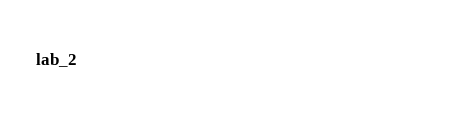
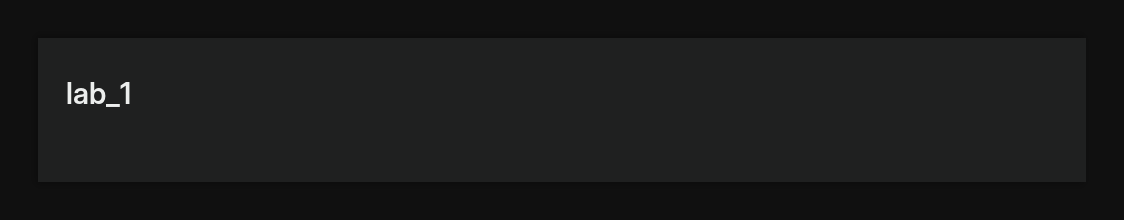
[36,53,77,67] lab_2 -> [66,82,131,107] lab_1

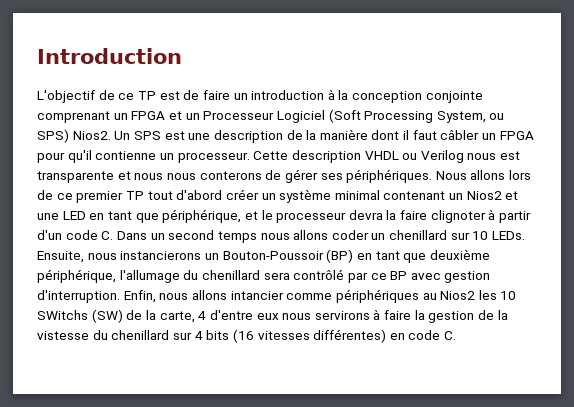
[66,82,131,107] lab_1 -> [37,48,182,64] [37,89,483,103] [37,109,505,123] [37,129,534,143] [37,150,521,163] [37,169,532,183] [37,189,519,203] [37,209,532,223] [37,230,526,243] [37,249,490,263] [37,269,491,283] [37,289,517,303] [37,309,508,323] [37,329,457,343] Introduction // L'objectif de ce TP est de faire un introduction à la conception conjointe comprenant un FPGA et un Processeur Logiciel (Soft Processing System, ou SPS) Nios2. Un SPS est une description de la manière dont il faut câbler un FPGA pour qu'il contienne un processeur. Cette description VHDL ou Verilog nous est transparente et nous nous conterons de gérer ses périphériques. Nous allons lors de ce premier TP tout d'abord créer un système minimal contenant un Nios2 et une LED en tant que périphérique, et le processeur devra la faire clignoter à partir d'un code C. Dans un second temps nous allons coder un chenillard sur 10 LEDs. Ensuite, nous instancierons un Bouton-Poussoir (BP) en tant que deuxième périphérique, l'allumage du chenillard sera contrôlé par ce BP avec gestion d'interruption. Enfin, nous allons intancier comme périphériques au Nios2 les 10 SWitchs (SW) de la carte, 4 d'entre eux nous servirons à faire la gestion de la vistesse du chenillard sur 4 bits (16 vitesses différentes) en code C.

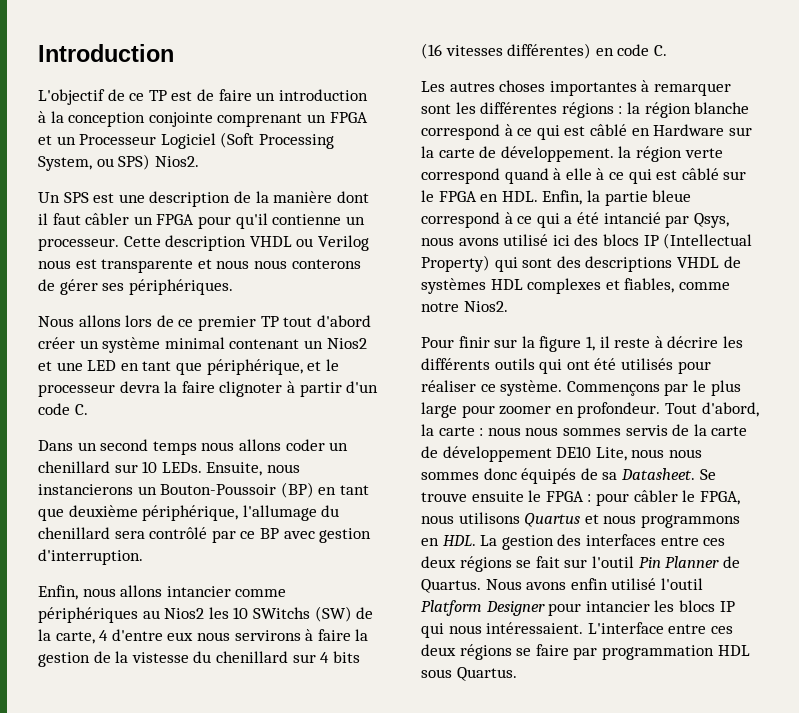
(111, 135) none -> (199, 161) //
(433, 176) none -> (233, 287) //
(114, 235) none -> (88, 409) //
(120, 296) none -> (143, 557) //
(457, 335) none -> [421,80,731,96] [421,102,750,118] [421,124,752,140] [421,146,723,162] [421,168,747,184] [421,190,692,206] [421,212,729,228] [421,233,753,249] [421,255,741,272] [421,278,730,294] [421,301,508,312] [421,336,743,352] [421,358,711,374] [421,380,741,396] [421,402,759,418] [421,424,748,436] [421,446,702,462] [421,468,716,484] [421,490,740,506] [421,512,740,528] [421,534,726,550] [421,556,740,572] [421,578,703,593] [421,600,735,616] [421,622,733,638] [421,644,750,660] [421,667,517,681] // Les autres choses importantes à remarquer sont les différentes régions : la région blanche correspond à ce qui est câblé en Hardware sur la carte de développement. la région verte correspond quand à elle à ce qui est câblé sur le FPGA en HDL. Enfin, la partie bleue correspond à ce qui a été intancié par Qsys, nous avons utilisé ici des blocs IP (Intellectual Property) qui sont des descriptions VHDL de systèmes HDL complexes et fiables, comme notre Nios2. // Pour finir sur la figure 1, il reste à décrire les différents outils qui ont été utilisés pour réaliser ce système. Commençons par le plus large pour zoomer en profondeur. Tout d'abord, la carte : nous nous sommes servis de la carte de développement DE10 Lite, nous nous sommes donc équipés de sa Datasheet. Se trouve ensuite le FPGA : pour câbler le FPGA, nous utilisons Quartus et nous programmons en HDL. La gestion des interfaces entre ces deux régions se fait sur l'outil Pin Planner de Quartus. Nous avons enfin utilisé l'outil Platform Designer pour intancier les blocs IP qui nous intéressaient. L'interface entre ces deux régions se faire par programmation HDL sous Quartus.

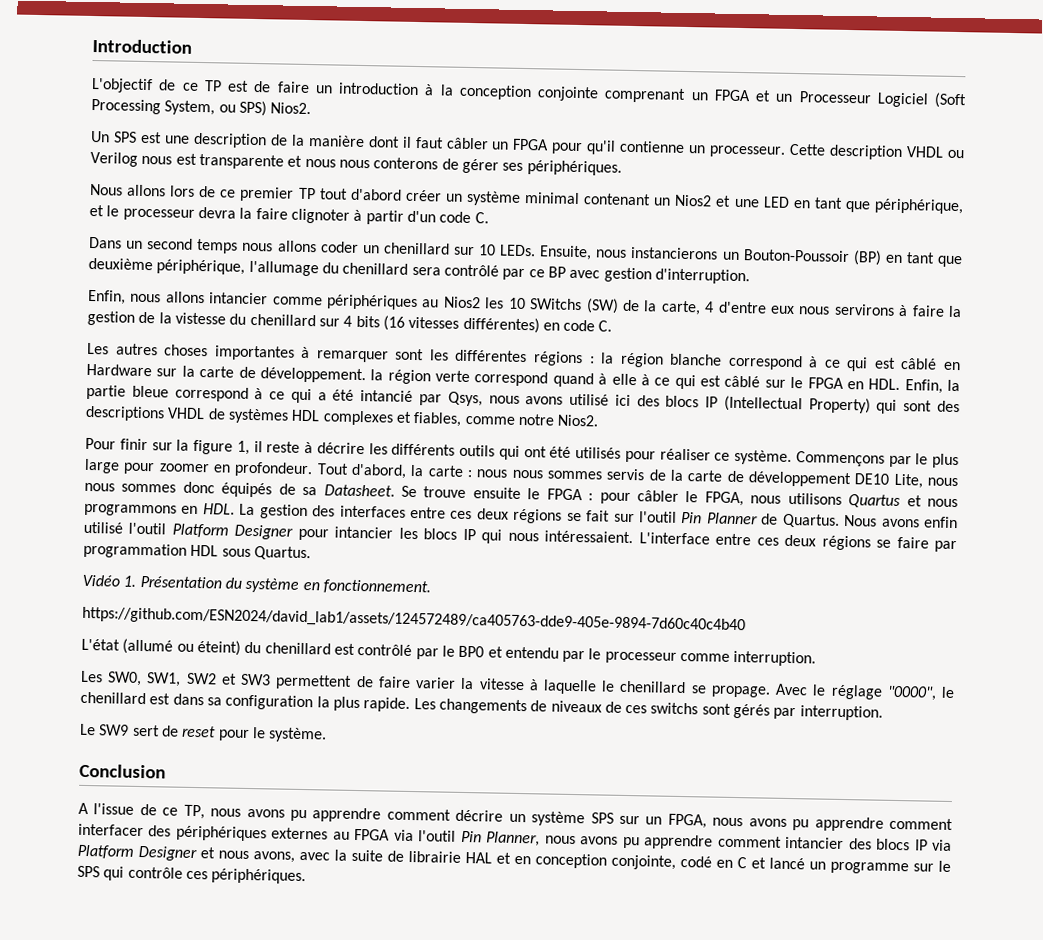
(517, 674) none -> [82,574,431,595] [82,606,746,634] [81,638,817,667] [81,670,956,701] [80,691,883,721] [80,723,328,743] [79,763,166,779] [78,802,954,832] [78,823,953,852] [77,844,951,875] [77,865,307,885] // Vidéo 1. Présentation du système en fonctionnement. // https://github.com/ESN2024/david_lab1/assets/124572489/ca405763-dde9-405e-9894-7d60c40c4b40 // L'état (allumé ou éteint) du chenillard est contrôlé par le BP0 et entendu par le processeur comme interruption. // Les SW0, SW1, SW2 et SW3 permettent de faire varier la vitesse à laquelle le chenillard se propage. Avec le réglage "0000", le chenillard est dans sa configuration la plus rapide. Les changements de niveaux de ces switchs sont gérés par interruption. // Le SW9 sert de reset pour le système. // Conclusion // A l'issue de ce TP, nous avons pu apprendre comment décrire un système SPS sur un FPGA, nous avons pu apprendre comment interfacer des périphériques externes au FPGA via l'outil Pin Planner, nous avons pu apprendre comment intancier des blocs IP via Platform Designer et nous avons, avec la suite de librairie HAL et en conception conjointe, codé en C et lancé un programme sur le SPS qui contrôle ces périphériques.

